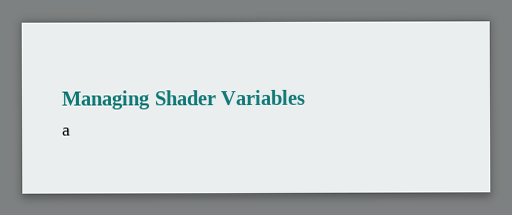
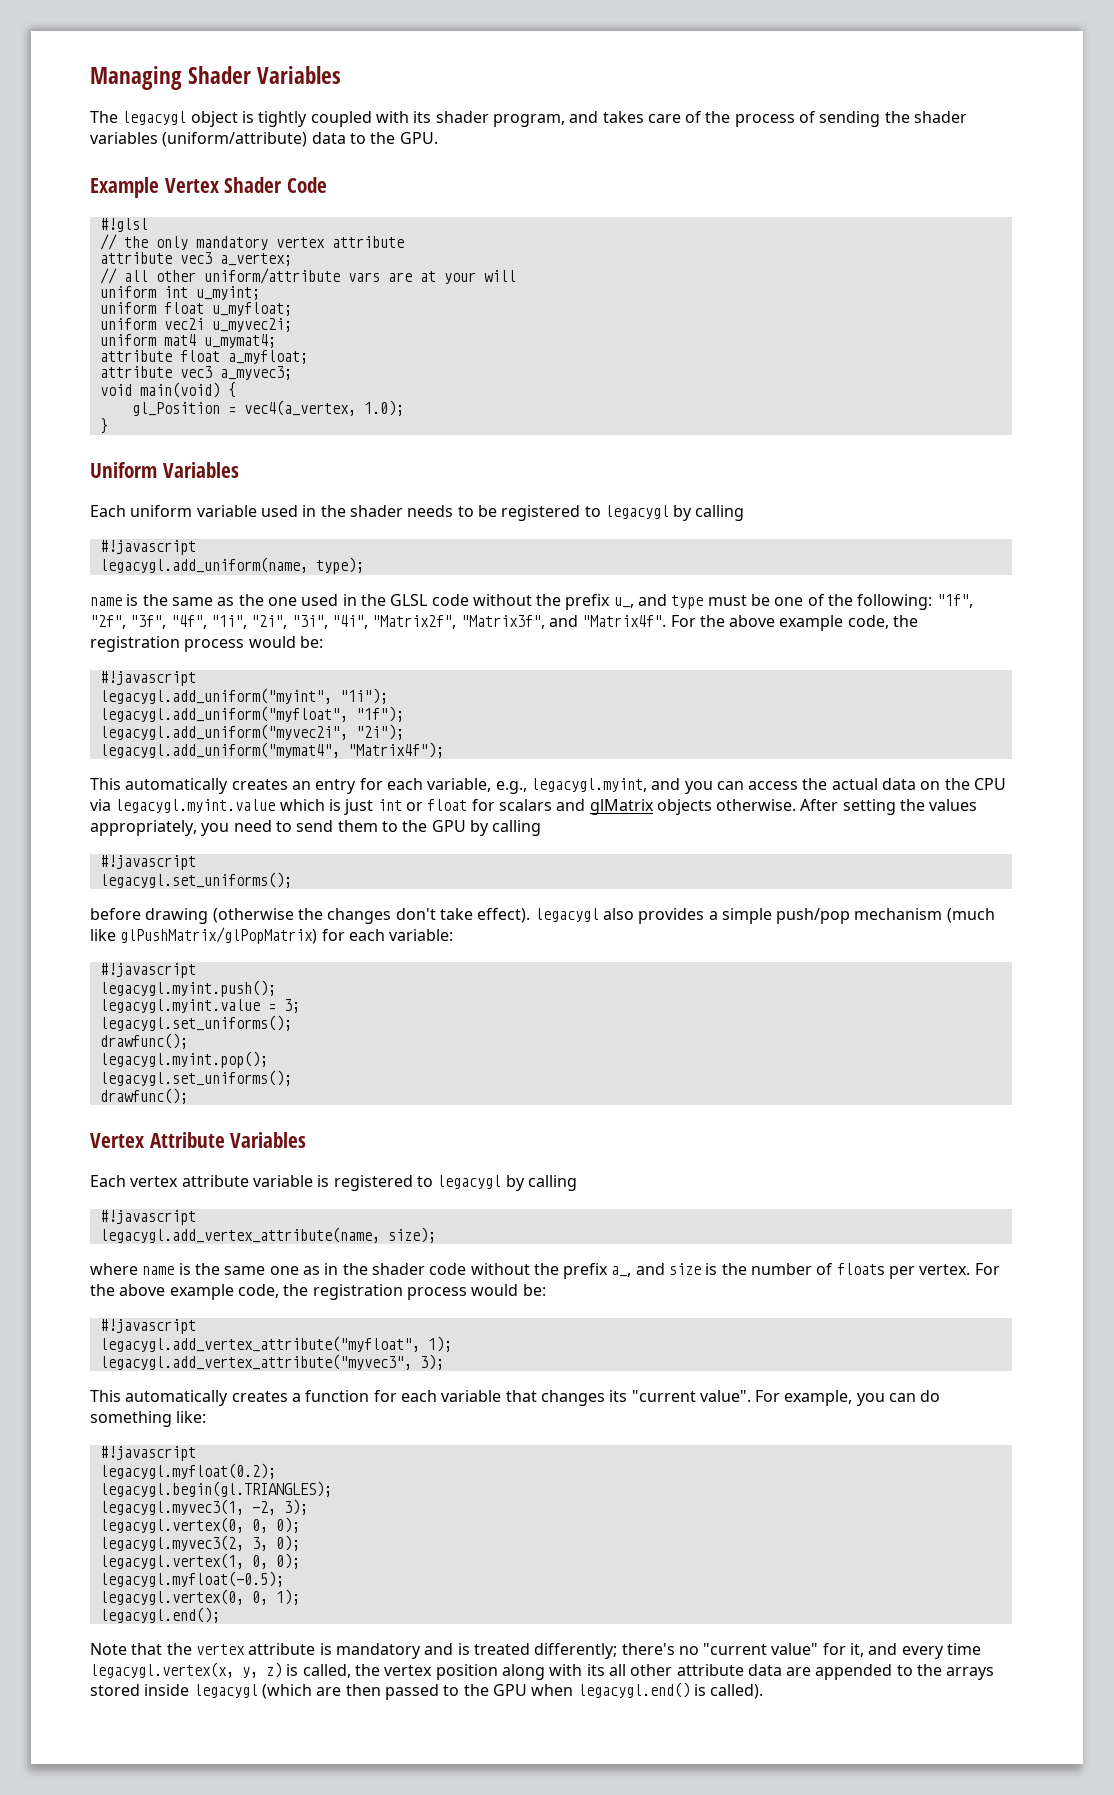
[62,127,71,136] a -> [90,111,968,127] [90,132,438,147] [90,177,327,198] [99,218,148,232] [99,234,404,250] [99,252,292,266] [99,268,516,284] [99,286,260,300] [99,302,292,316] [99,318,292,332] [99,334,276,348] [99,350,308,364] [99,366,292,380] [99,382,236,398] [131,400,404,416] [99,418,108,434] [90,462,239,478] [90,505,745,521] [99,540,196,555] [99,557,364,574] [90,594,973,610] [90,615,919,631] [90,636,323,652] [99,671,196,686] [99,688,388,704] [99,706,404,722] [99,724,404,740] [99,742,444,758] [90,778,1007,794] [90,799,978,815] [90,820,542,836] [99,855,196,870] [99,872,292,888] [90,908,995,924] [90,927,454,944] [99,963,196,978] [99,980,276,997] [99,999,300,1013] [99,1015,292,1031] [99,1033,188,1049] [99,1051,268,1068] [99,1070,292,1086] [99,1088,188,1104] [90,1132,307,1148] [90,1175,577,1191] [99,1210,196,1225] [99,1227,436,1243] [90,1263,1000,1279] [90,1284,546,1300] [99,1319,196,1334] [99,1336,452,1352] [99,1354,444,1370] [90,1390,941,1406] [90,1411,207,1427] [99,1446,196,1461] [99,1463,276,1479] [99,1481,332,1497] [99,1499,308,1515] [99,1517,300,1533] [99,1535,300,1551] [99,1553,300,1569] [99,1571,284,1587] [99,1589,300,1605] [99,1607,220,1623] [90,1643,982,1659] [90,1662,995,1680] [90,1682,764,1700] The legacygl object is tightly coupled with its shader program, and takes care of the process of sending the shader variables (uniform/attribute) data to the GPU. // Example Vertex Shader Code // #!glsl // // the only mandatory vertex attribute // attribute vec3 a_vertex; // // all other uniform/attribute vars are at your will // uniform int u_myint; // uniform float u_myfloat; // uniform vec2i u_myvec2i; // uniform mat4 u_mymat4; // attribute float a_myfloat; // attribute vec3 a_myvec3; // void main(void) { // gl_Position = vec4(a_vertex, 1.0); // } // Uniform Variables // Each uniform variable used in the shader needs to be registered to legacygl by calling // #!javascript // legacygl.add_uniform(name, type); // name is the same as the one used in the GLSL code without the prefix u_, and type must be one of the following: "1f", "2f", "3f", "4f", "1i", "2i", "3i", "4i", "Matrix2f", "Matrix3f", and "Matrix4f". For the above example code, the registration process would be: // #!javascript // legacygl.add_uniform("myint", "1i"); // legacygl.add_uniform("myfloat", "1f"); // legacygl.add_uniform("myvec2i", "2i"); // legacygl.add_uniform("mymat4", "Matrix4f"); // This automatically creates an entry for each variable, e.g., legacygl.myint, and you can access the actual data on the CPU via legacygl.myint.value which is just int or float for scalars and glMatrix objects otherwise. After setting the values appropriately, you need to send them to the GPU by calling // #!javascript // legacygl.set_uniforms(); // before drawing (otherwise the changes don't take effect). legacygl also provides a simple push/pop mechanism (much like glPushMatrix/glPopMatrix) for each variable: // #!javascript // legacygl.myint.push(); // legacygl.myint.value = 3; // legacygl.set_uniforms(); // drawfunc(); // legacygl.myint.pop(); // legacygl.set_uniforms(); // drawfunc(); // Vertex Attribute Variables // Each vertex attribute variable is registered to legacygl by calling // #!javascript // legacygl.add_vertex_attribute(name, size); // where name is the same one as in the shader code without the prefix a_, and size is the number of floats per vertex. For the above example code, the registration process would be: // #!javascript // legacygl.add_vertex_attribute("myfloat", 1); // legacygl.add_vertex_attribute("myvec3", 3); // This automatically creates a function for each variable that changes its "current value". For example, you can do something like: // #!javascript // legacygl.myfloat(0.2); // legacygl.begin(gl.TRIANGLES); // legacygl.myvec3(1, -2, 3); // legacygl.vertex(0, 0, 0); // legacygl.myvec3(2, 3, 0); // legacygl.vertex(1, 0, 0); // legacygl.myfloat(-0.5); // legacygl.vertex(0, 0, 1); // legacygl.end(); // Note that the vertex attribute is mandatory and is treated differently; there's no "current value" for it, and every time legacygl.vertex(x, y, z) is called, the vertex position along with its all other attribute data are appended to the arrays stored inside legacygl (which are then passed to the GPU when legacygl.end() is called).

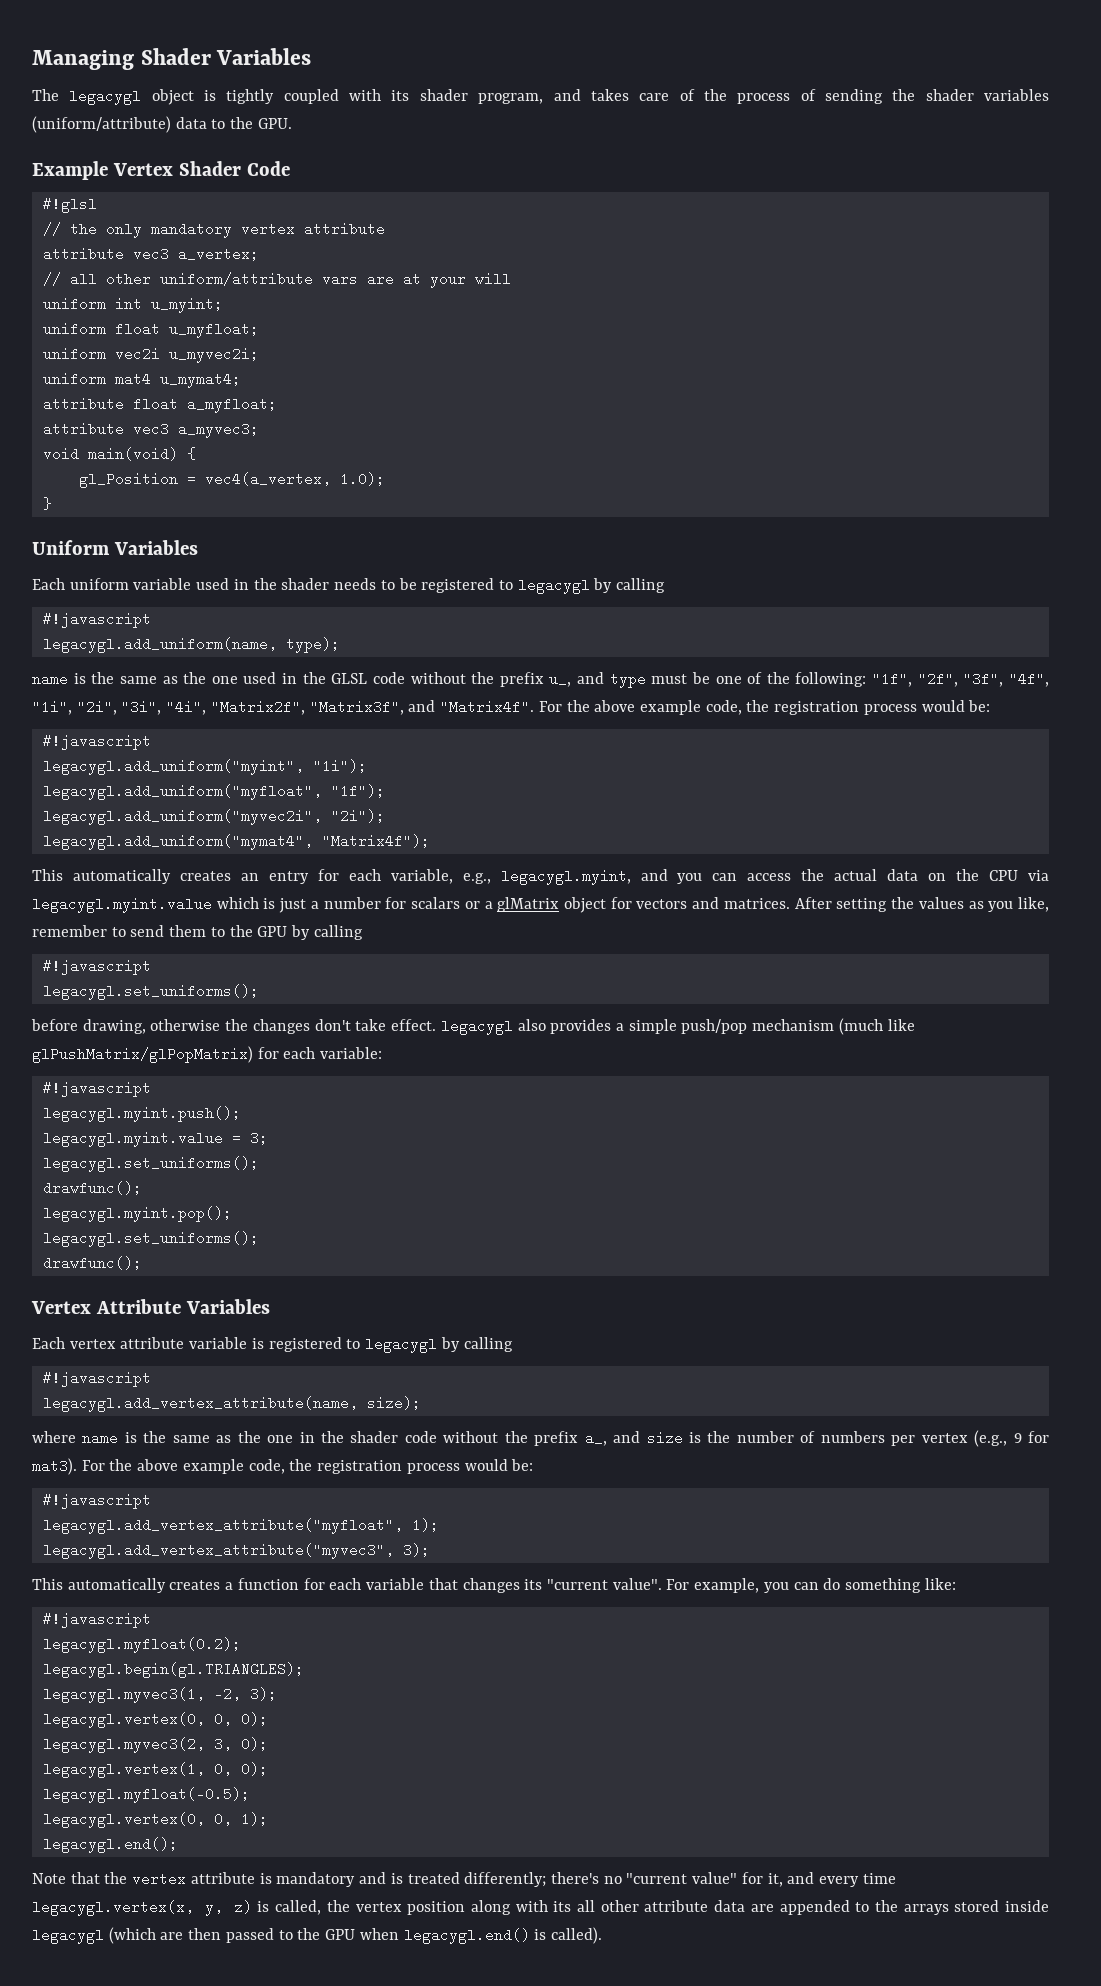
[377,799,978,815] [90,820,272,836] int or float for scalars and glMatrix objects otherwise. After setting the values appropriately, you need -> [310,897,1050,913] [32,925,107,937] a number for scalars or a glMatrix object for vectors and matrices. After setting the values as you like, remember
[145,908,294,924] drawing (otherwise -> [82,1019,221,1034] drawing, otherwise
[477,908,531,923] effect). -> [391,1019,437,1031] effect.
[269,1266,320,1275] one as -> [216,1431,294,1443] as the one
[836,1263,971,1279] floats per vertex. -> [820,1430,1050,1447] [32,1458,77,1475] numbers per vertex (e.g., 9 for mat3).

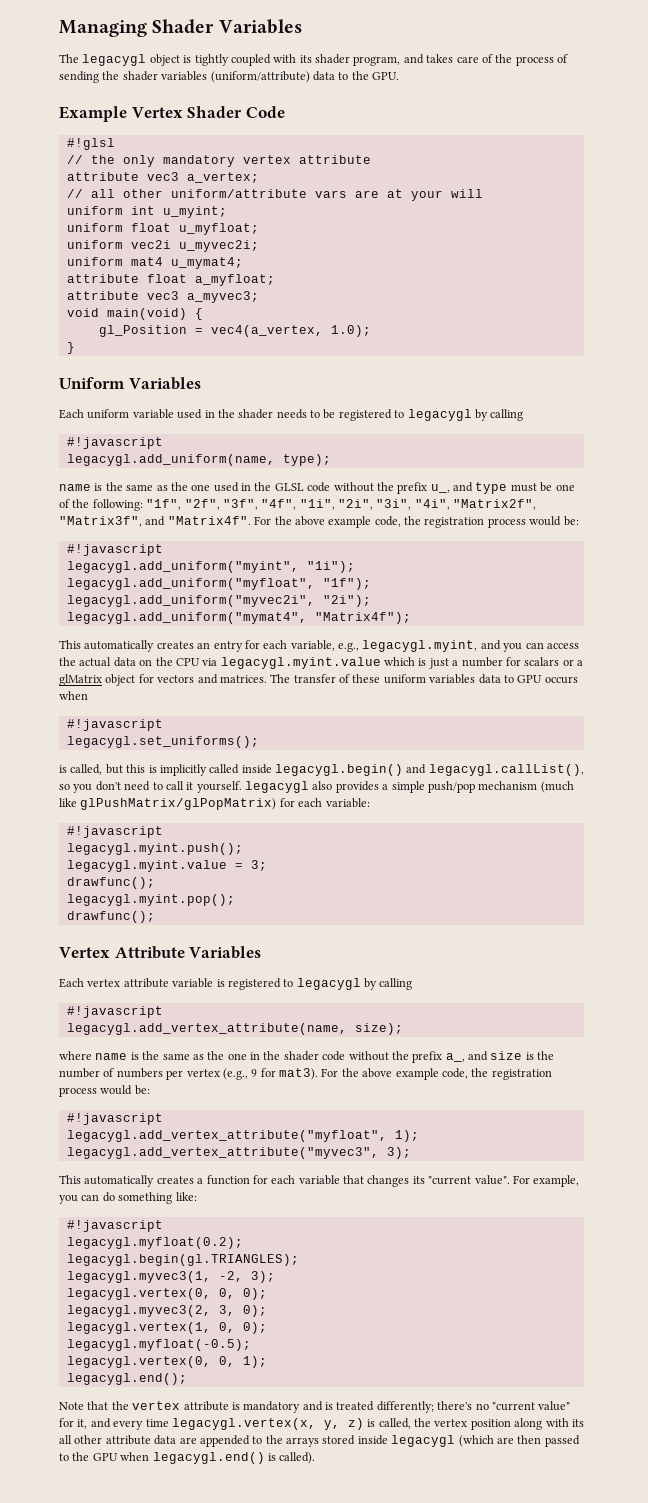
[794,897,1050,912] [32,925,363,940] [42,959,151,975] [42,984,259,1000] [31,1019,437,1034] After setting the values as you like, remember to send them to the GPU by calling // #!javascript // legacygl.set_uniforms(); // before drawing, otherwise the changes don't take effect. -> [270,674,578,684] [59,691,88,700] [66,719,163,731] [66,736,259,748] [59,764,584,776] [59,781,242,793] The transfer of these uniform variables data to GPU occurs when // #!javascript // legacygl.set_uniforms(); // is called, but this is implicitly called inside legacygl.begin() and legacygl.callList(), so you don't need to call it yourself.
[42,1156,259,1172] // legacygl.set_uniforms(); -> (267, 865) none
[42,1231,259,1247] // legacygl.set_uniforms(); -> (235, 900) none

